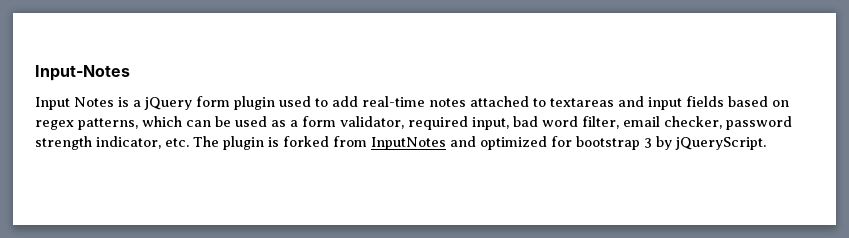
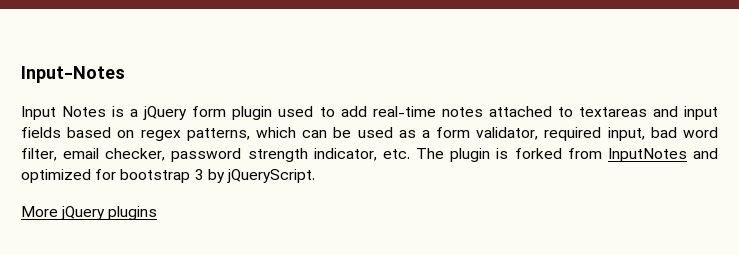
(766, 143) none -> [21,206,158,220] // More jQuery plugins

